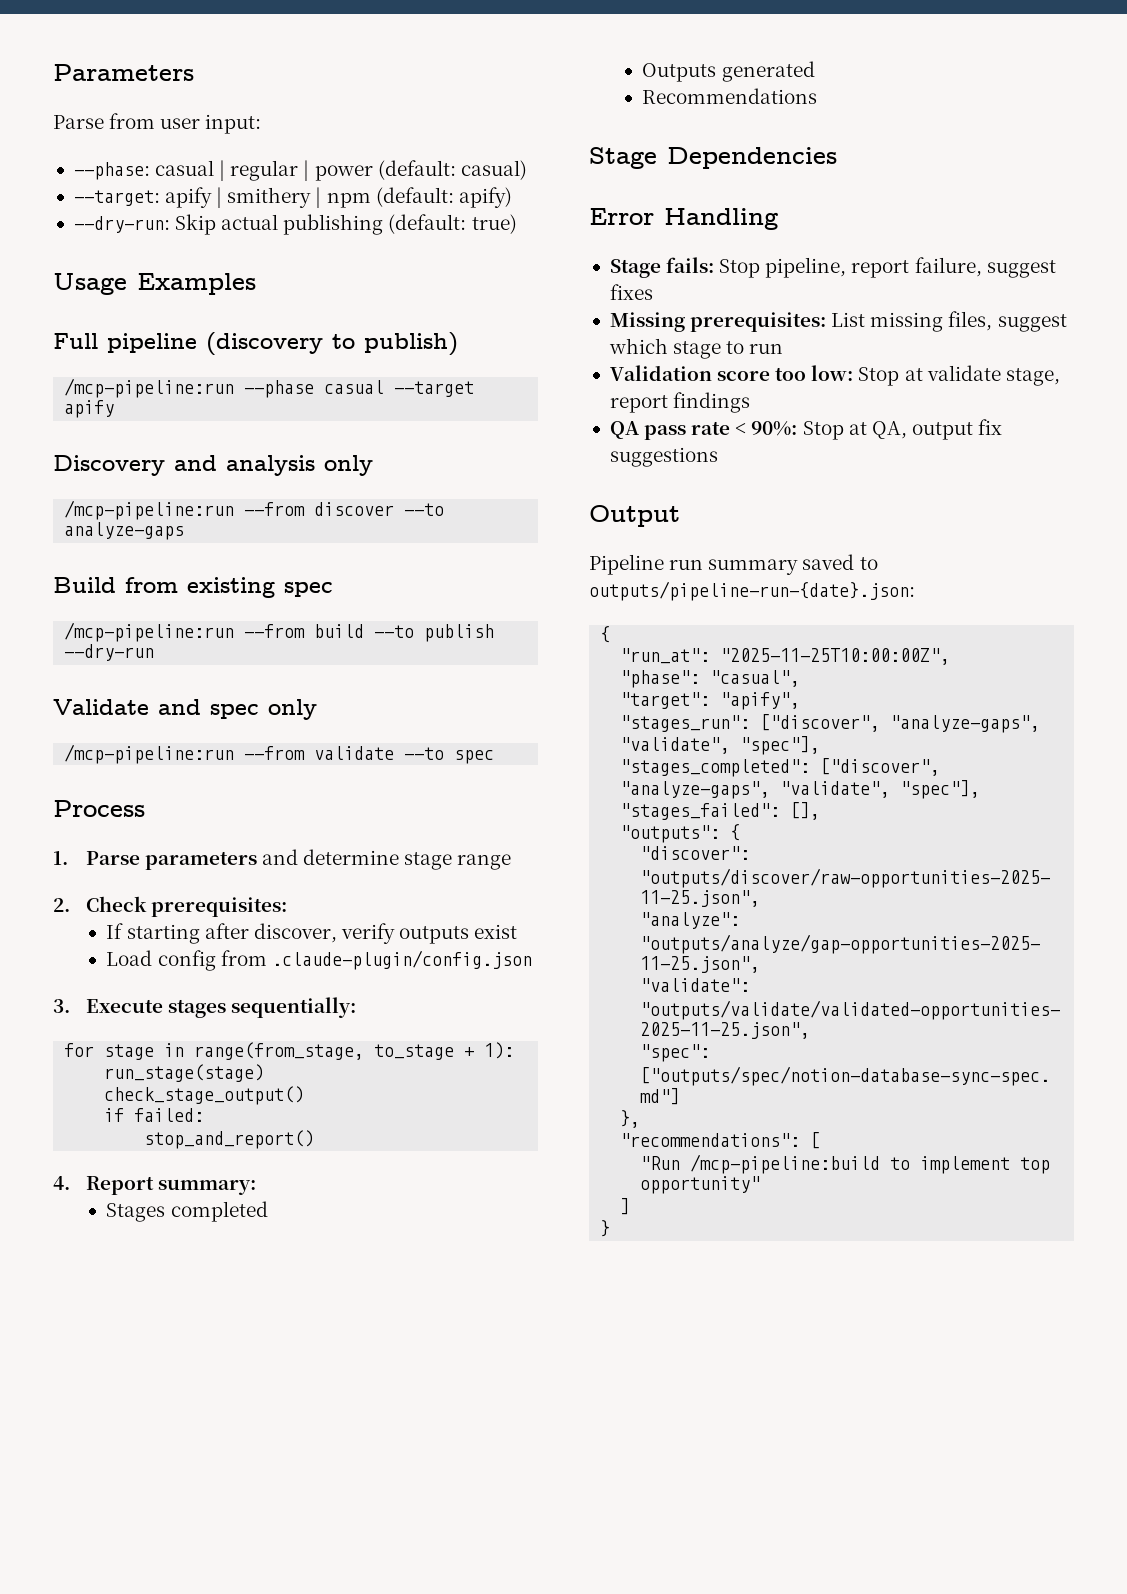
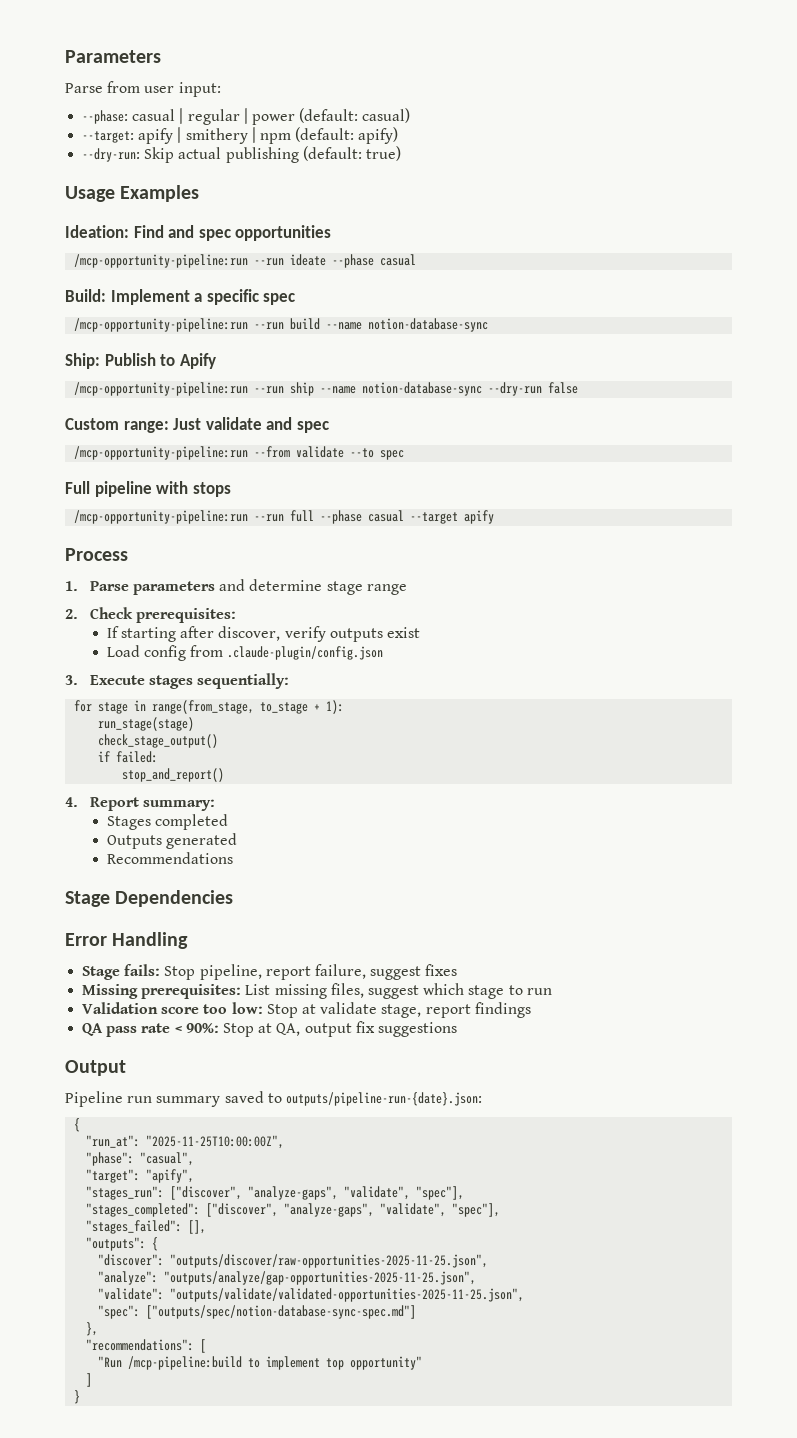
[53,332,458,356] [64,378,475,398] [64,400,115,418] [53,455,373,476] [64,500,445,520] [64,522,185,540] [53,577,333,598] [64,622,495,642] [64,644,155,661] [53,699,317,720] [64,744,495,764] Full pipeline (discovery to publish) // /mcp-pipeline:run --phase casual --target apify // Discovery and analysis only // /mcp-pipeline:run --from discover --to analyze-gaps // Build from existing spec // /mcp-pipeline:run --from build --to publish --dry-run // Validate and spec only // /mcp-pipeline:run --from validate --to spec -> [65,225,332,241] [74,254,417,268] [65,289,296,305] [74,318,489,332] [65,353,216,369] [74,382,579,396] [65,417,329,433] [74,446,405,460] [65,481,231,497] [74,510,495,524] Ideation: Find and spec opportunities // /mcp-opportunity-pipeline:run --run ideate --phase casual // Build: Implement a specific spec // /mcp-opportunity-pipeline:run --run build --name notion-database-sync // Ship: Publish to Apify // /mcp-opportunity-pipeline:run --run ship --name notion-database-sync --dry-run false // Custom range: Just validate and spec // /mcp-opportunity-pipeline:run --from validate --to spec // Full pipeline with stops // /mcp-opportunity-pipeline:run --run full --phase casual --target apify

